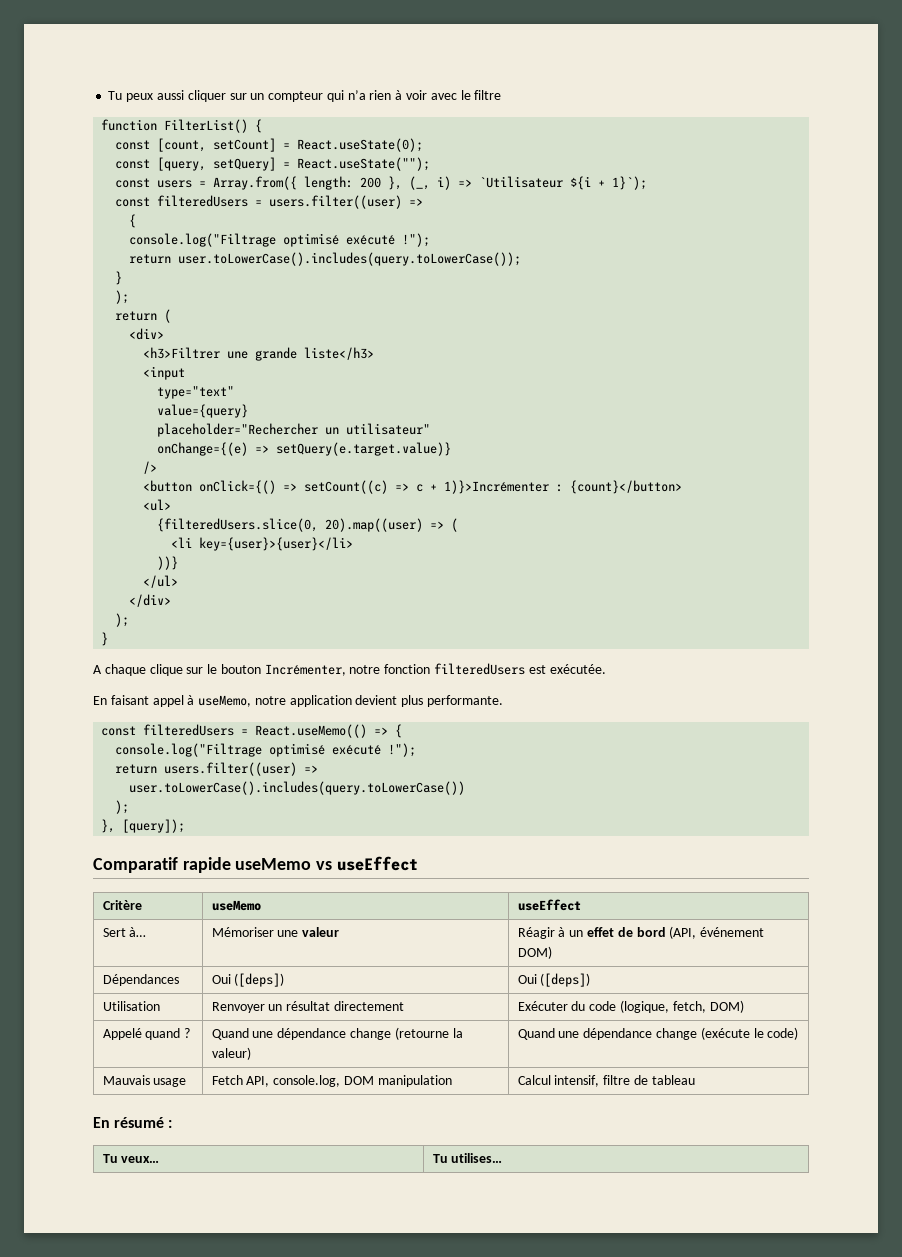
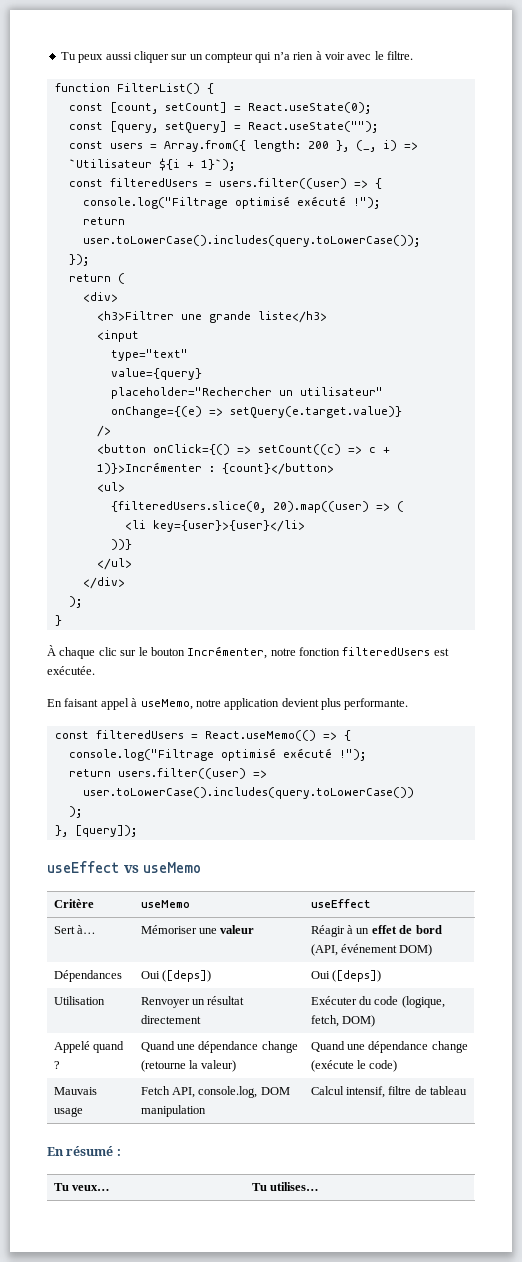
[474,90,502,100] filtre -> [387,51,413,60] filtre.
(424, 202) // -> (368, 184) none
[115,271,123,285] [115,290,130,304] } // ); -> [68,254,89,266] });
[93,664,183,676] A chaque clique -> [47,645,117,659] À chaque clic
[93,856,418,873] Comparatif rapide useMemo vs useEffect -> [47,861,201,873] useEffect vs useMemo

